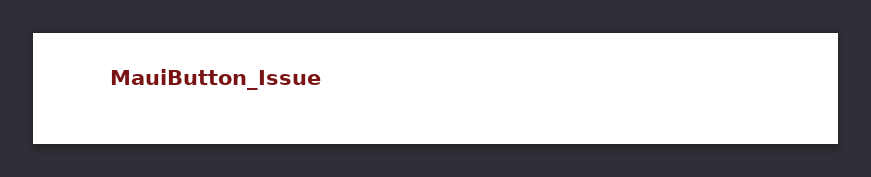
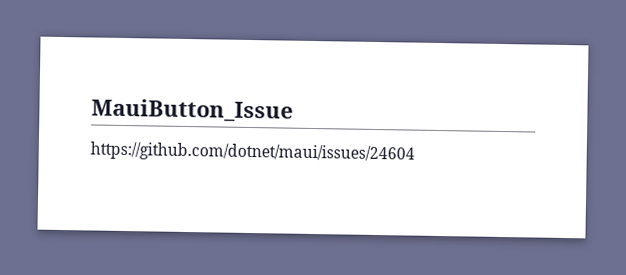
(321, 79) none -> [90,141,415,164] // https://github.com/dotnet/maui/issues/24604

